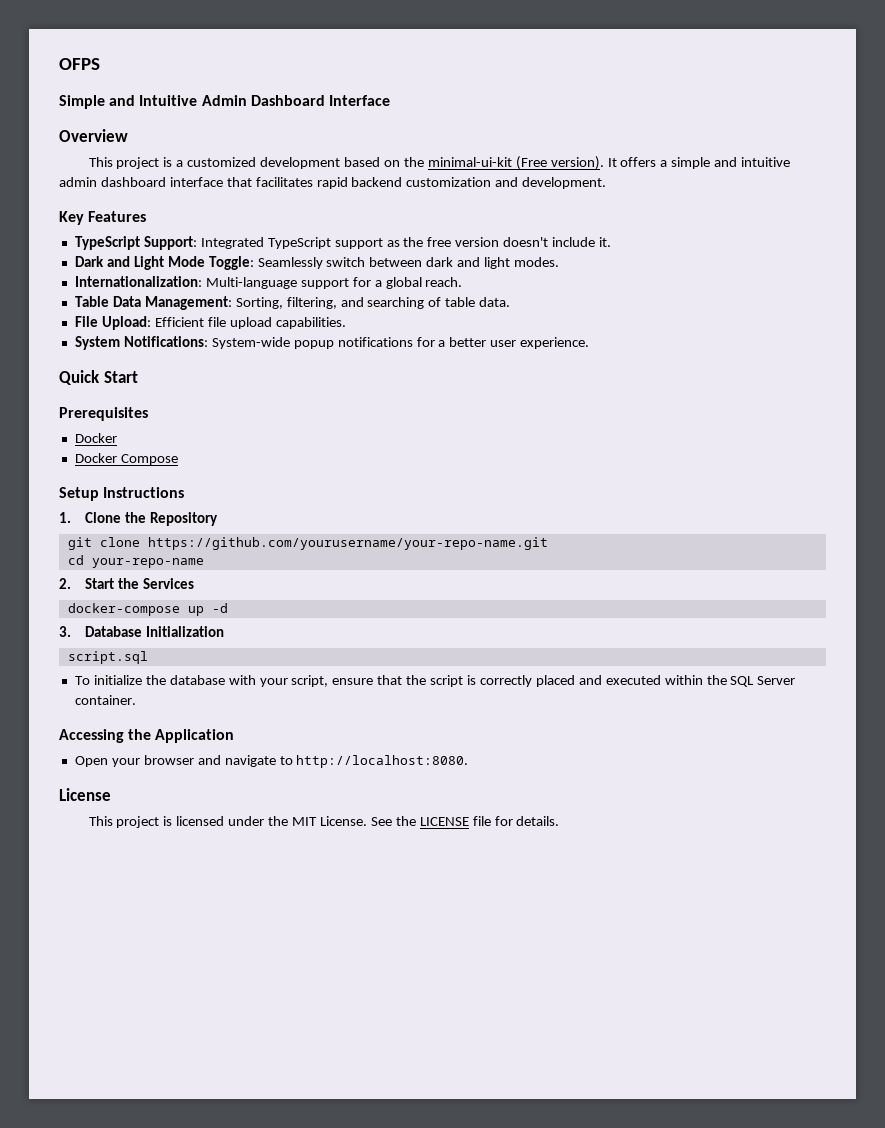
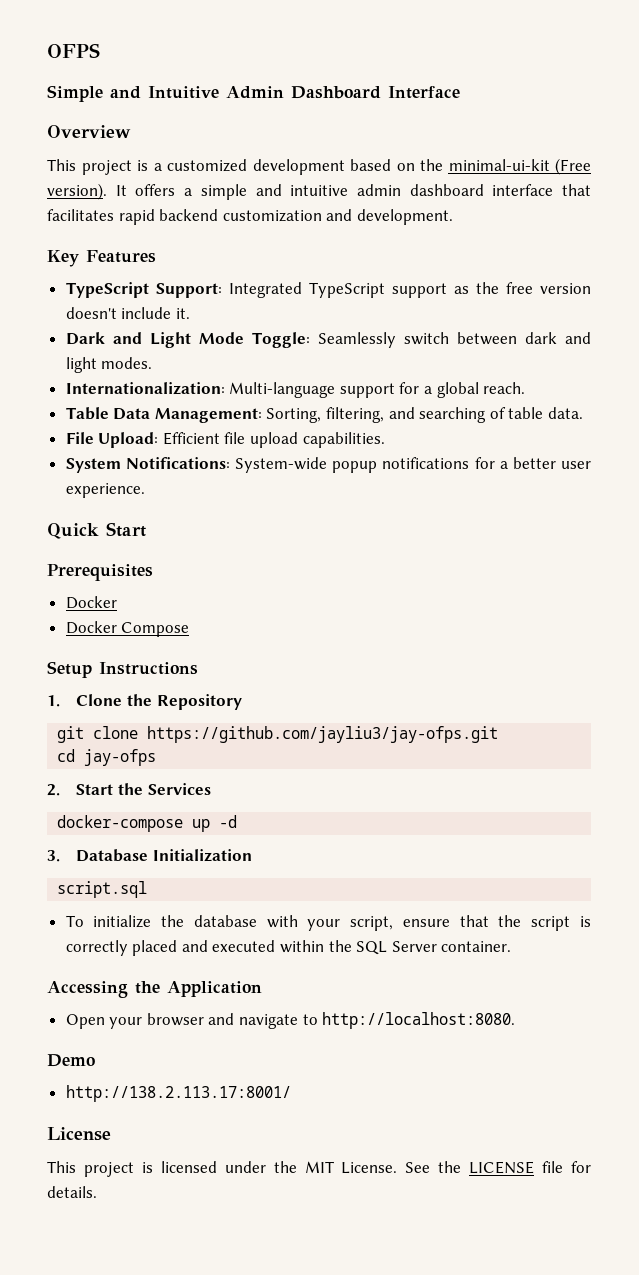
[147,537,548,550] https://github.com/yourusername/your-repo-name.git -> [147,726,499,743] https://github.com/jayliu3/jay-ofps.git
[91,558,204,568] your-repo-name -> [84,749,157,766] jay-ofps
(469, 761) none -> [47,1054,95,1067] [65,1085,291,1102] // Demo // http://138.2.113.17:8001/

